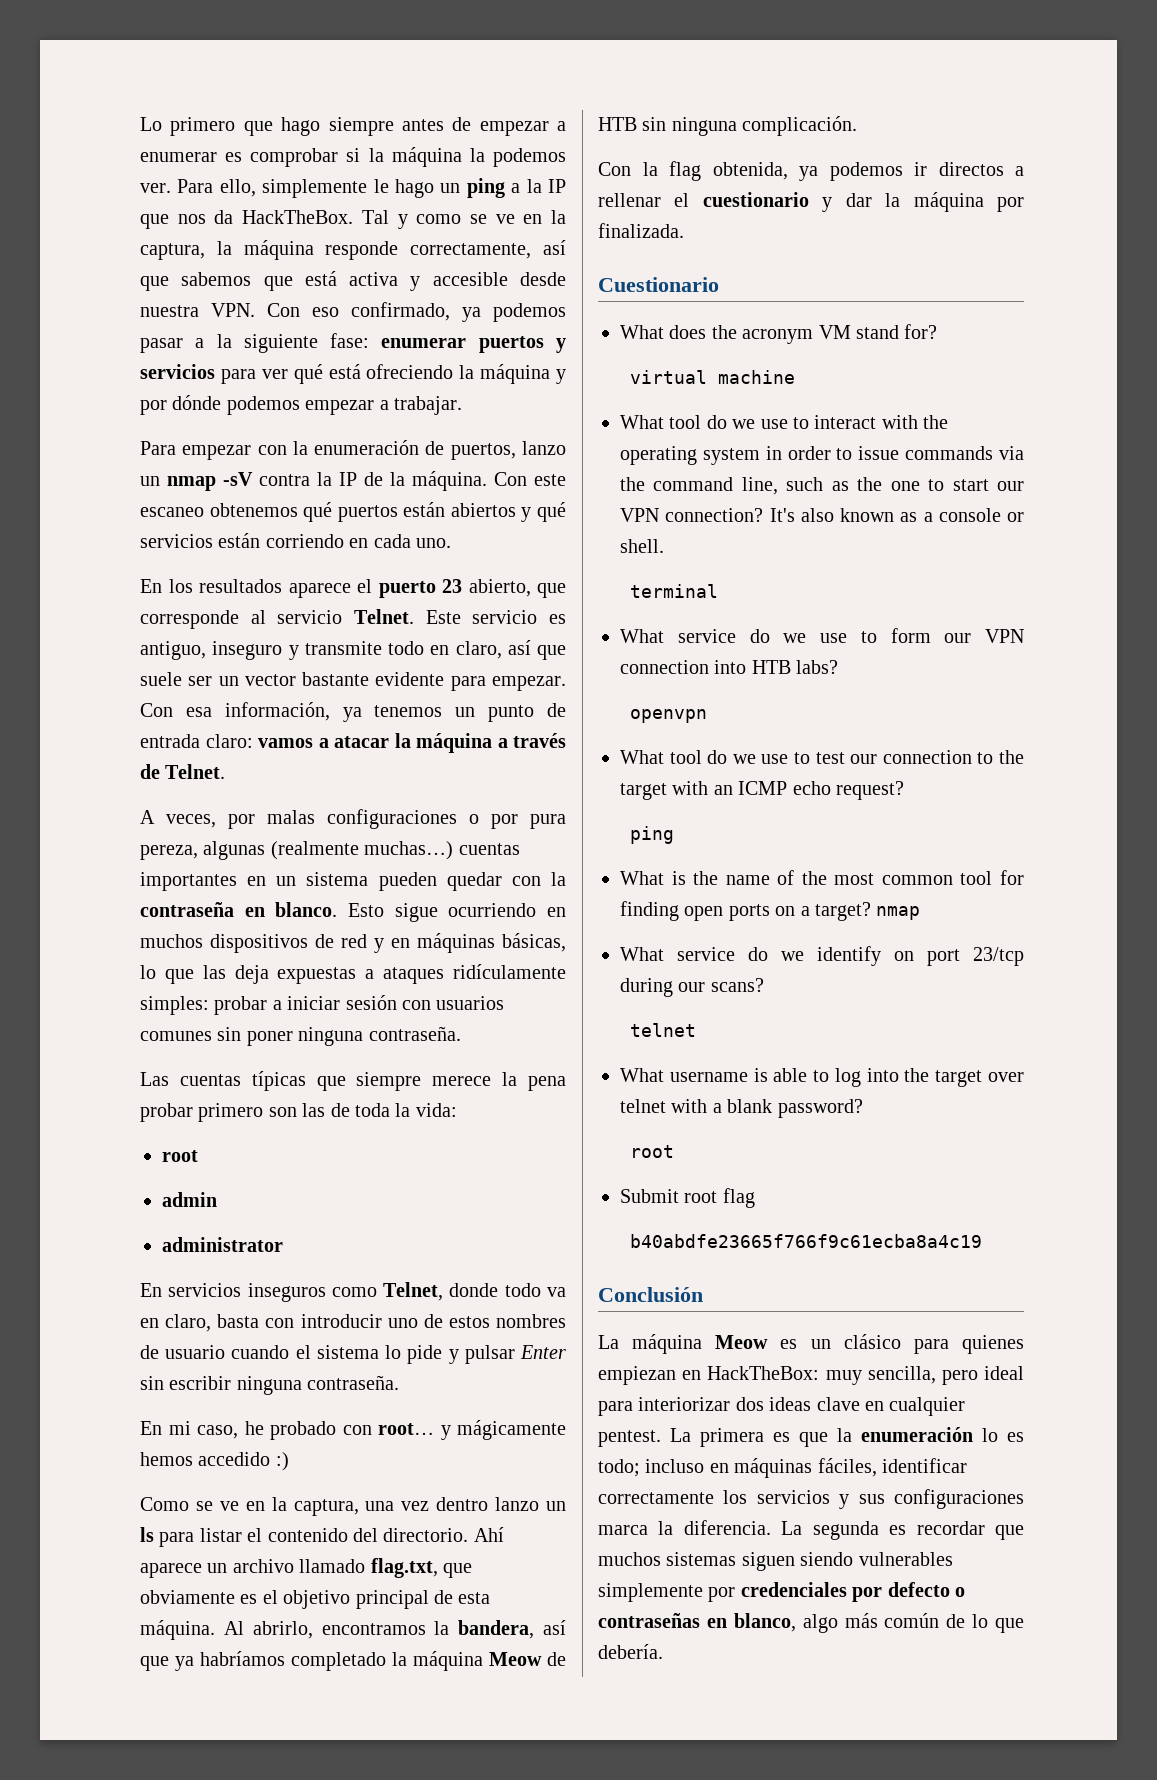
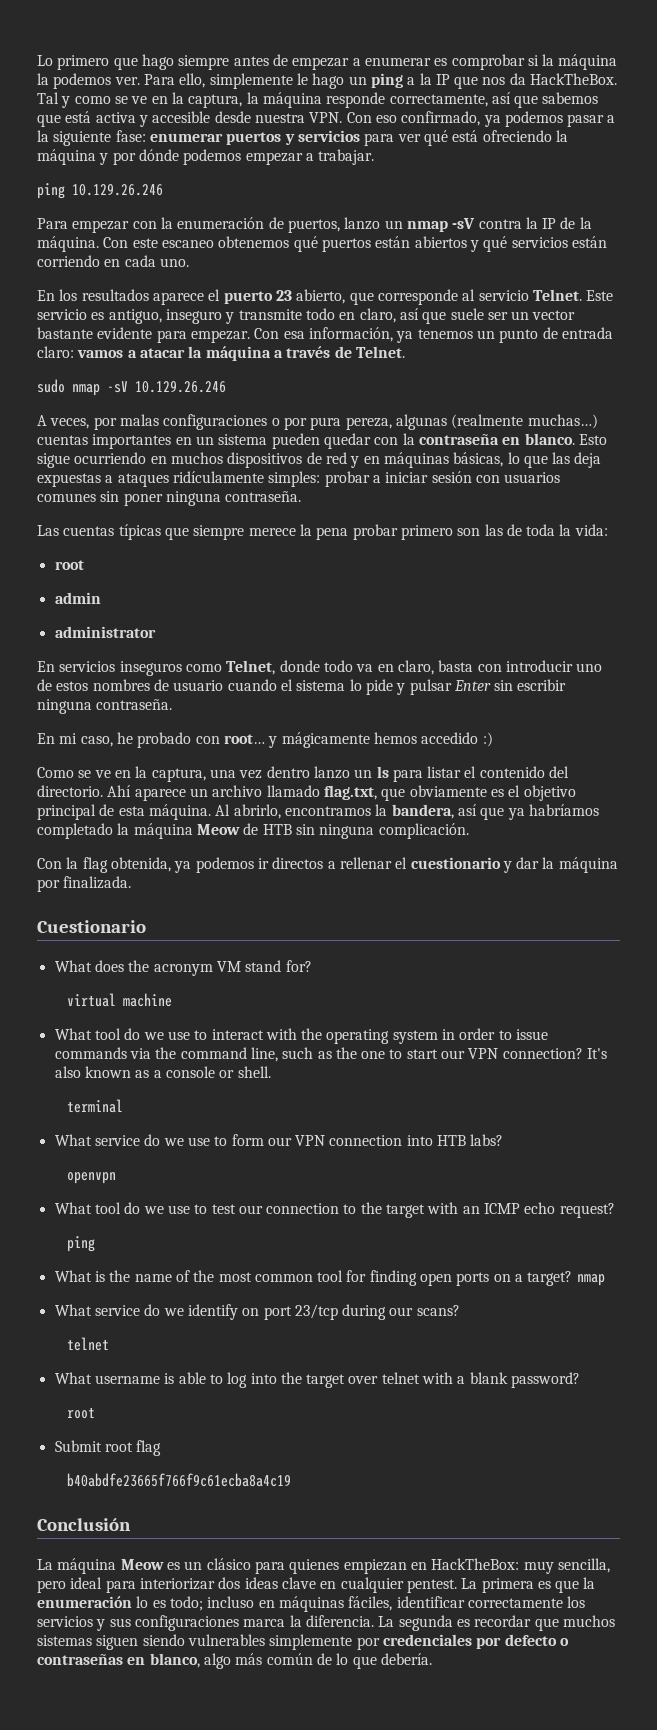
(462, 405) none -> [37,183,163,199] // ping 10.129.26.246
(226, 771) none -> [37,379,226,396] // sudo nmap -sV 10.129.26.246

